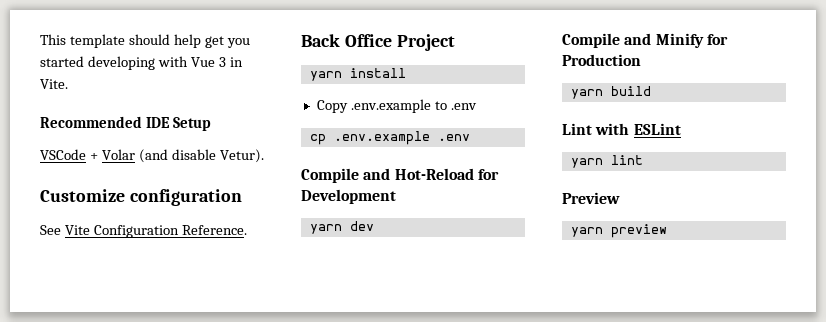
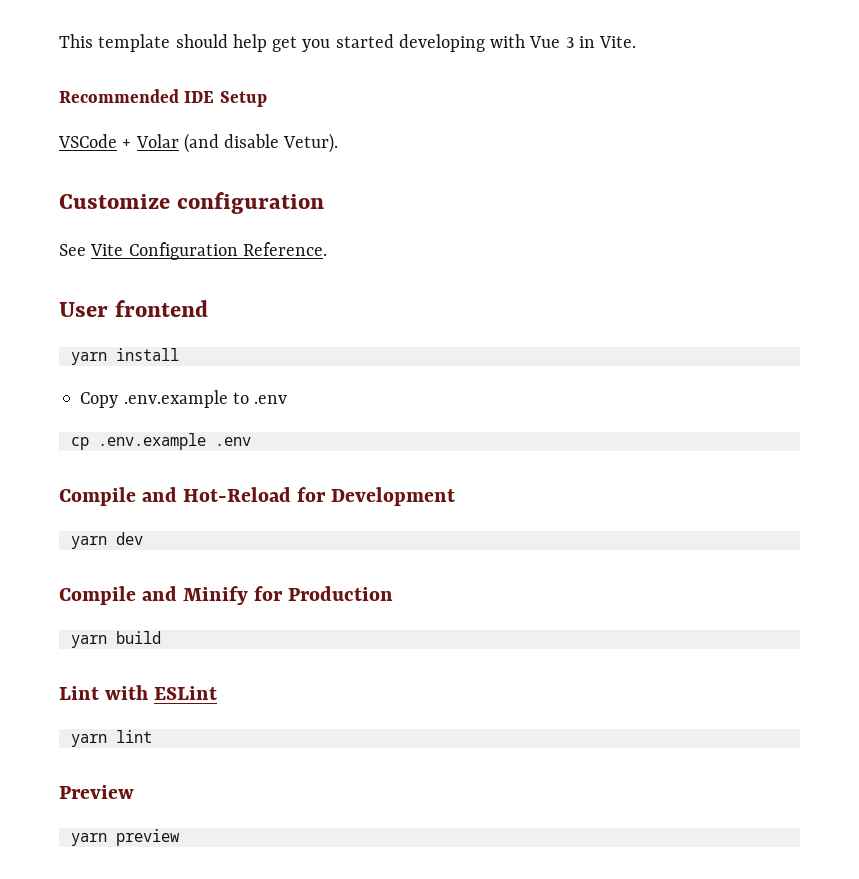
[301,34,455,51] Back Office Project -> [59,300,209,317] User frontend

